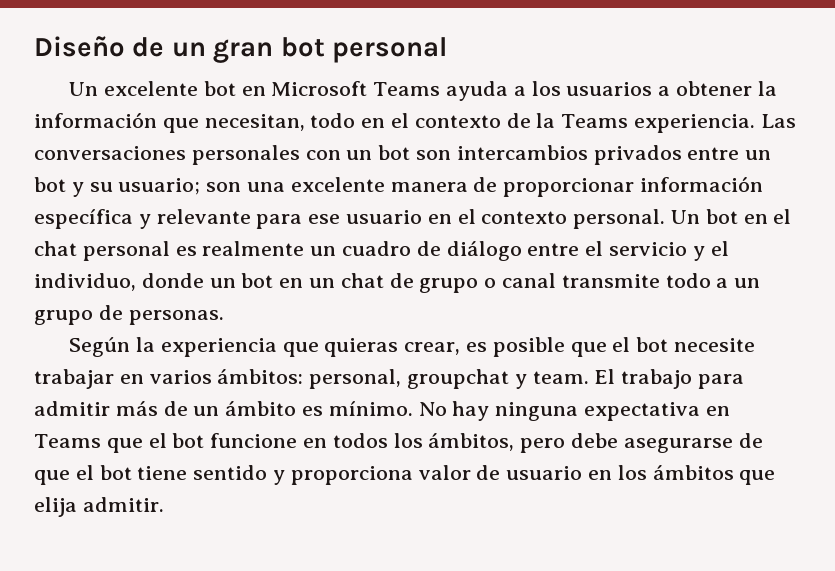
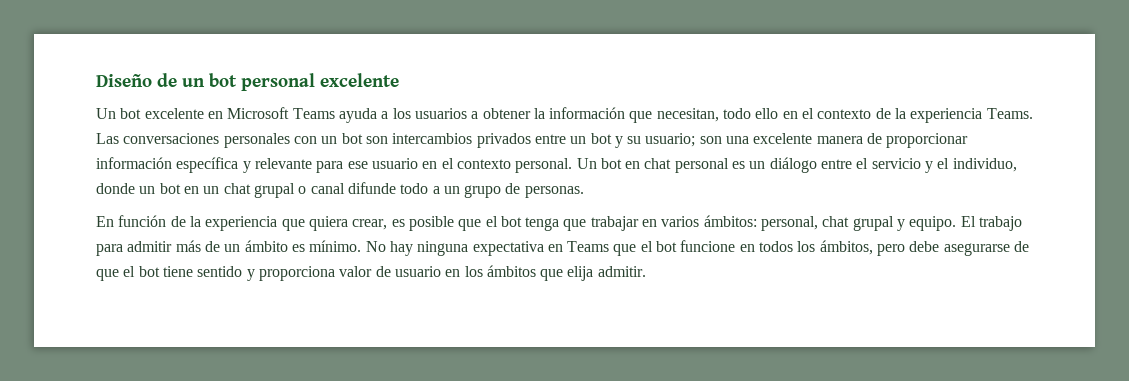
[213,39,274,63] gran -> (205, 82) none
[69,81,236,96] // Un excelente bot -> [320,73,399,87] [96,108,204,119] excelente // Un bot excelente
(356, 120) none -> [755,108,779,119] ello
[561,114,756,133] Teams experiencia. -> [910,108,1033,123] experiencia Teams.
[773,209,792,224] el -> (641, 165) none
[202,241,441,256] realmente un cuadro de -> [749,161,766,169] un
[389,273,479,293] de grupo -> [253,183,295,198] grupal
[561,274,660,288] transmite -> [347,182,396,194] difunde
[69,337,131,357] Según -> [96,215,186,227] En función de
[324,338,399,357] quieras -> [308,216,348,231] quiera
[673,338,755,352] necesite -> [525,217,587,231] tenga que
[407,369,589,389] groupchat y team. -> [822,216,957,231] chat grupal y equipo.

